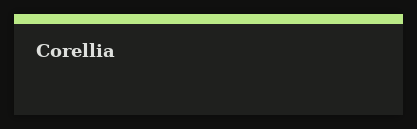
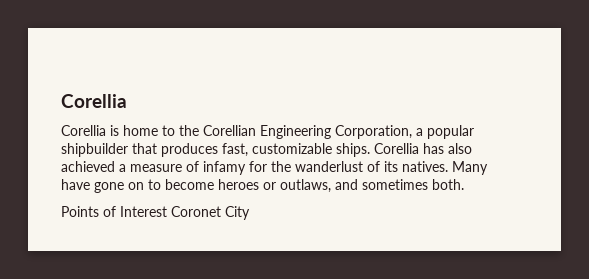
[36,43,115,57] Corellia -> [61,94,127,108] [61,125,474,139] [61,143,472,157] [61,161,488,175] [61,179,464,193] [61,206,250,220] Corellia // Corellia is home to the Corellian Engineering Corporation, a popular shipbuilder that produces fast, customizable ships. Corellia has also achieved a measure of infamy for the wanderlust of its natives. Many have gone on to become heroes or outlaws, and sometimes both. // Points of Interest Coronet City

